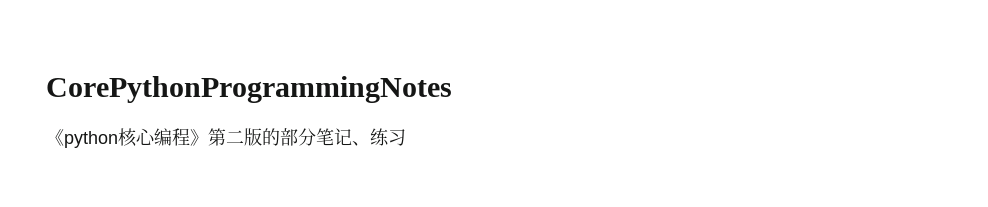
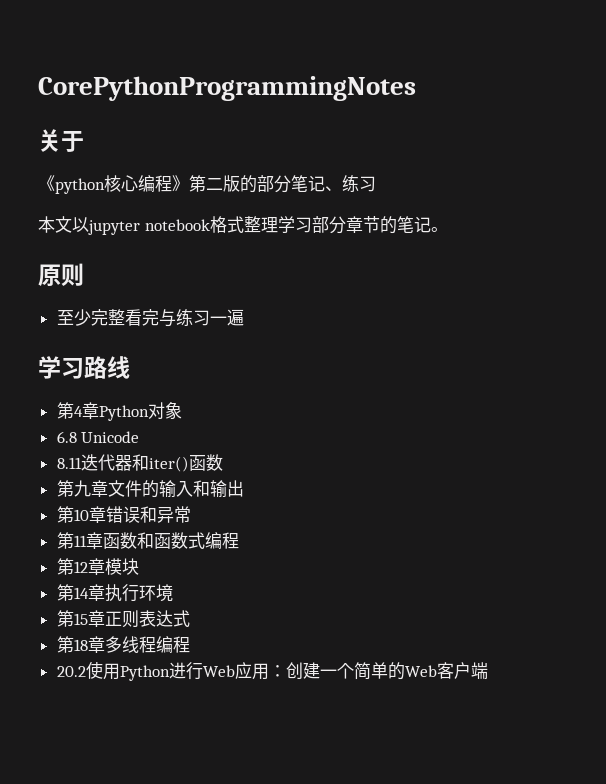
(452, 89) none -> [38,129,84,152] // 关于
(406, 137) none -> [38,216,448,235] [38,263,84,286] [56,309,244,327] [38,356,130,379] [56,402,182,421] [56,431,140,443] [56,454,223,472] [56,480,244,498] [56,506,191,523] [56,532,239,549] [56,558,139,575] [56,584,173,602] [56,610,190,628] [56,636,190,653] [56,661,488,681] // 本文以jupyter notebook格式整理学习部分章节的笔记。 // 原则 // 至少完整看完与练习一遍 // 学习路线 // 第4章Python对象 // 6.8 Unicode // 8.11迭代器和iter()函数 // 第九章文件的输入和输出 // 第10章错误和异常 // 第11章函数和函数式编程 // 第12章模块 // 第14章执行环境 // 第15章正则表达式 // 第18章多线程编程 // 20.2使用Python进行Web应用：创建一个简单的Web客户端

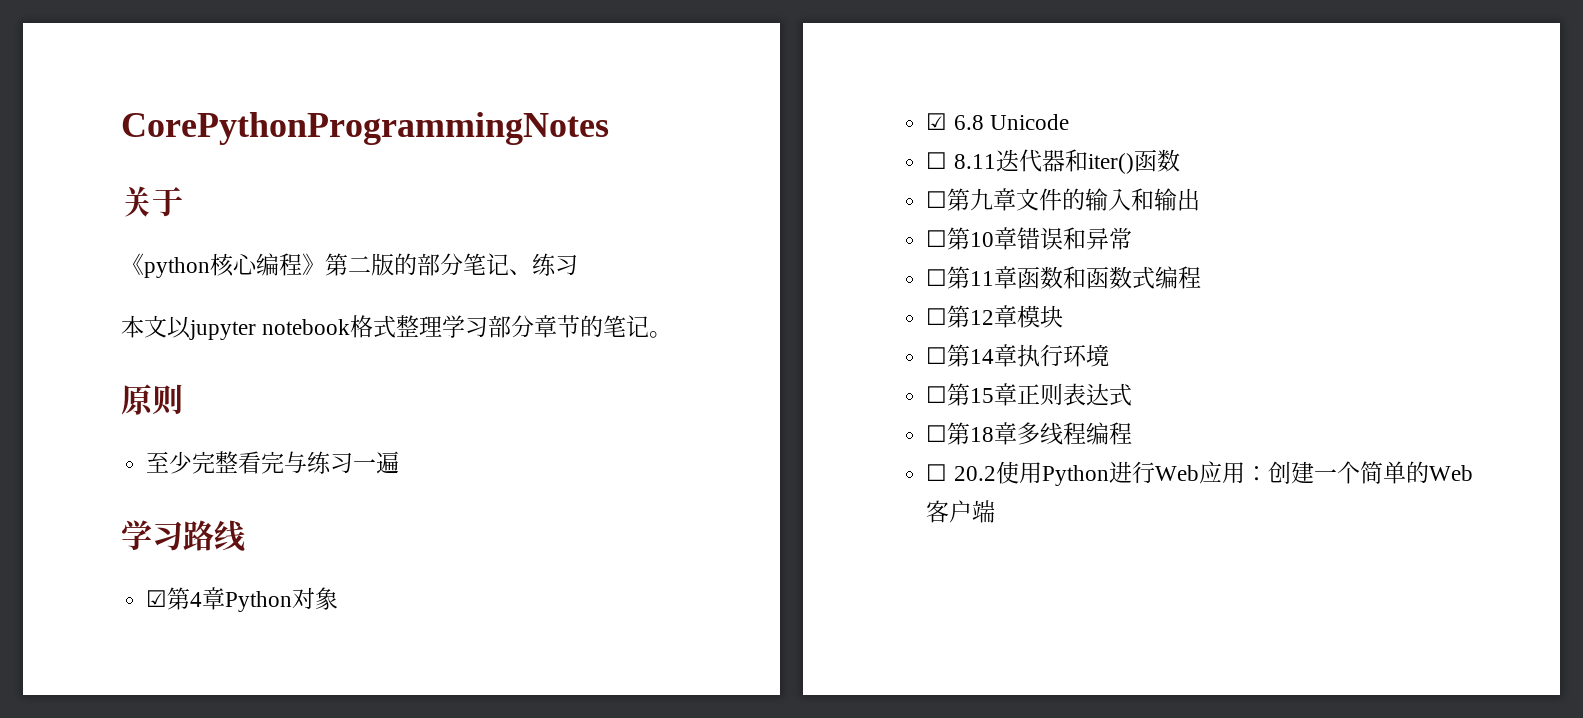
(130, 367) none -> [146,590,168,607] ☑
(182, 410) none -> [926,113,948,130] ☑
(140, 437) none -> [926,152,948,169] ☐
(223, 462) none -> [926,191,948,208] ☐
(244, 488) none -> [926,230,948,247] ☐
(191, 514) none -> [926,269,948,286] ☐
(239, 540) none -> [926,308,948,325] ☐
(139, 566) none -> [926,347,948,364] ☐
(173, 593) none -> [926,386,948,403] ☐
(190, 618) none -> [926,425,948,442] ☐
(190, 644) none -> [926,464,948,481] ☐

